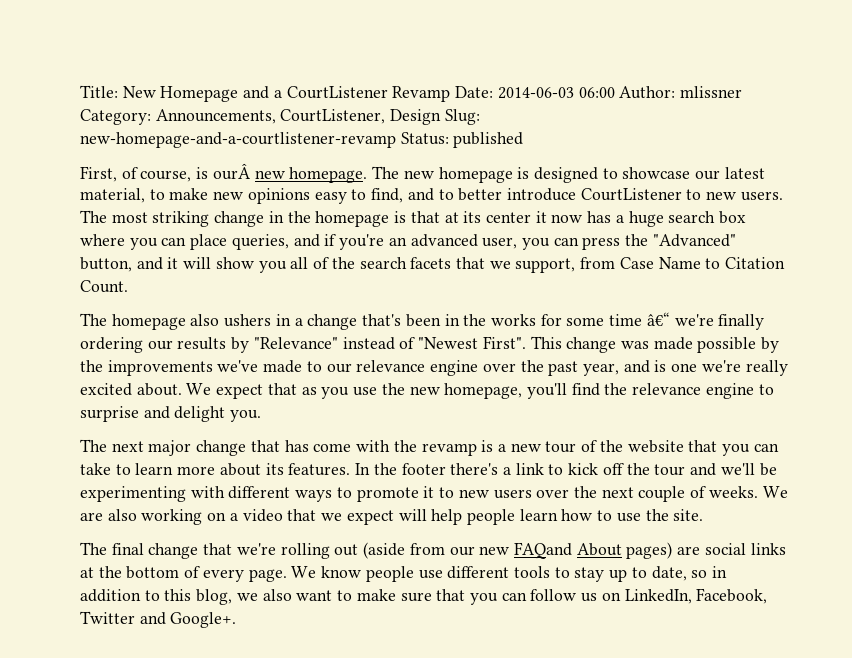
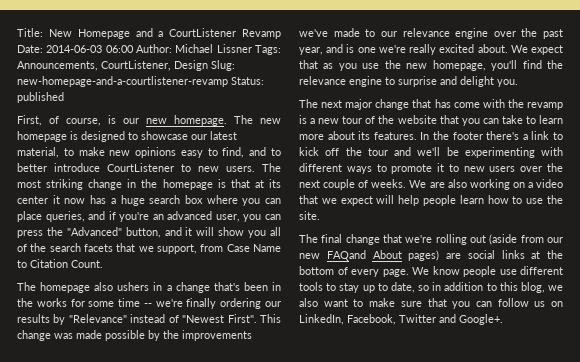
[679,86,742,98] [80,109,151,125] mlissner Category: -> [175,44,281,55] Michael Lissner Tags:
[212,163,251,180] ourÂ -> [123,118,139,124] our
[646,312,670,326] â€“ -> [143,303,152,307] --

